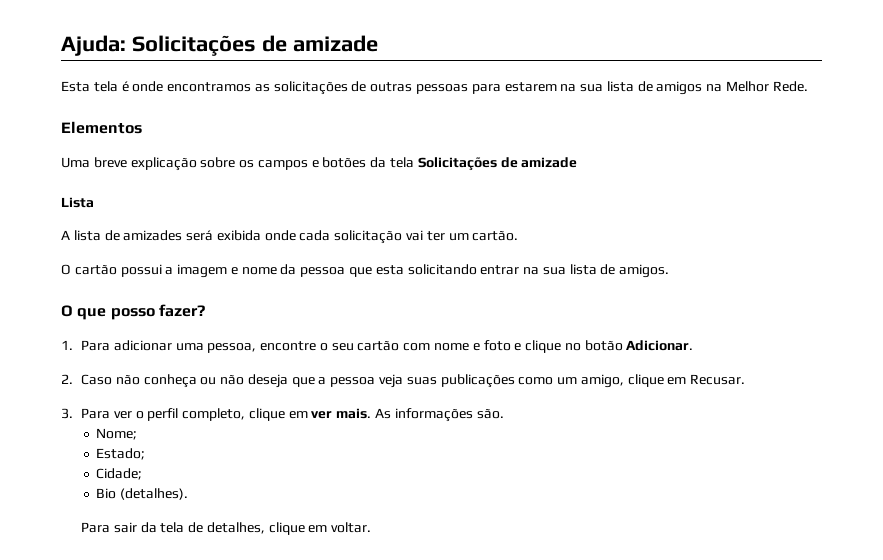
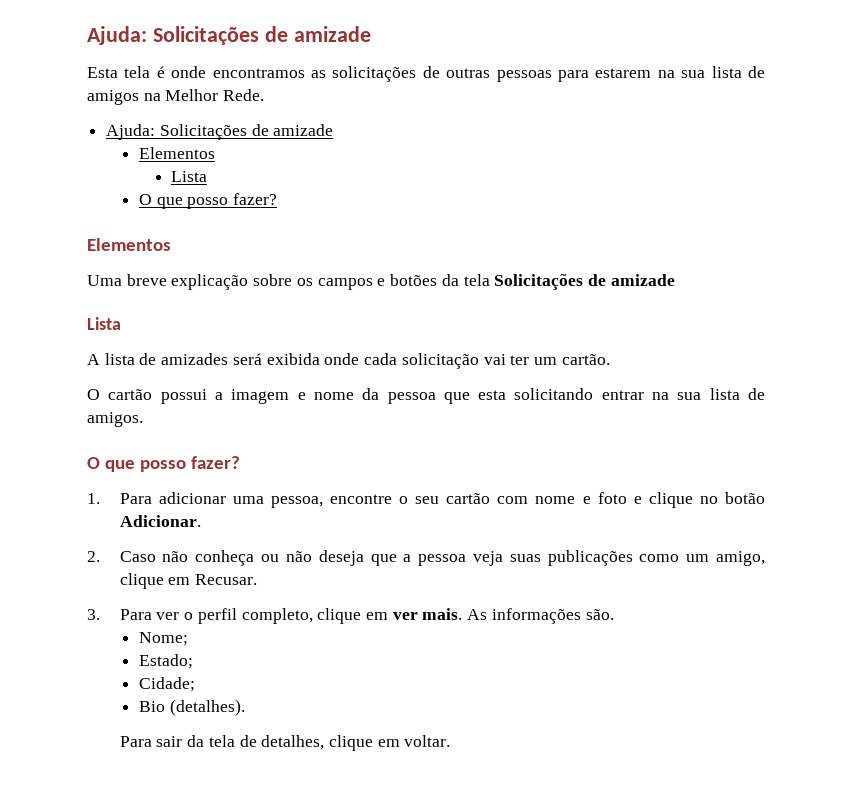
(808, 86) none -> [106,124,334,140] [138,147,215,159] [171,171,208,182] [138,193,278,209] // Ajuda: Solicitações de amizade // Elementos // Lista // O que posso fazer?

